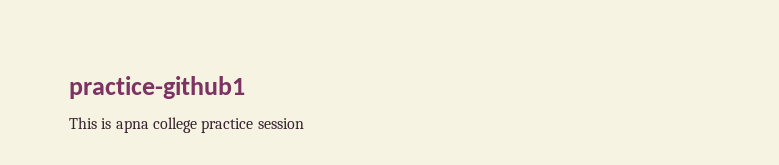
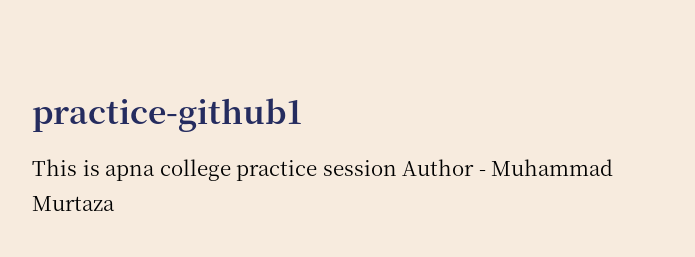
(304, 123) none -> [402,159,614,176] [32,196,115,211] Author - Muhammad Murtaza

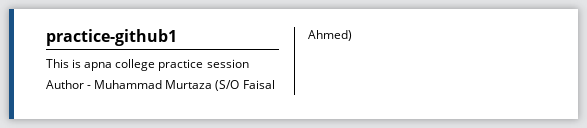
(397, 168) none -> (249, 63) //
(115, 203) none -> [215,80,275,91] [308,30,352,41] (S/O Faisal Ahmed)

